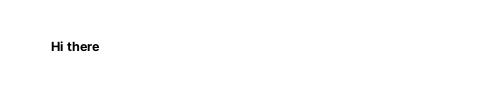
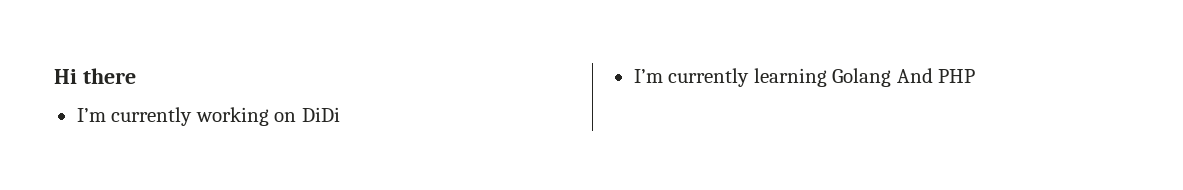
(100, 46) none -> [76,107,340,126] [633,68,976,87] // I’m currently working on DiDi // I’m currently learning Golang And PHP

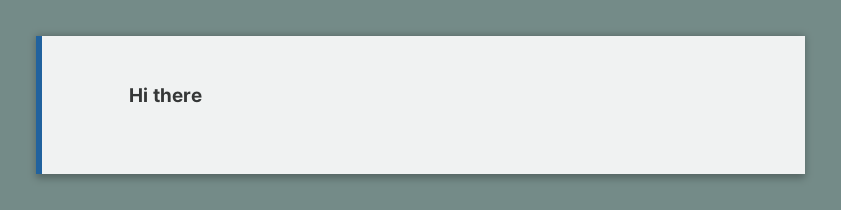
[76,107,340,126] [633,68,976,87] // I’m currently working on DiDi // I’m currently learning Golang And PHP -> (203, 95) none

